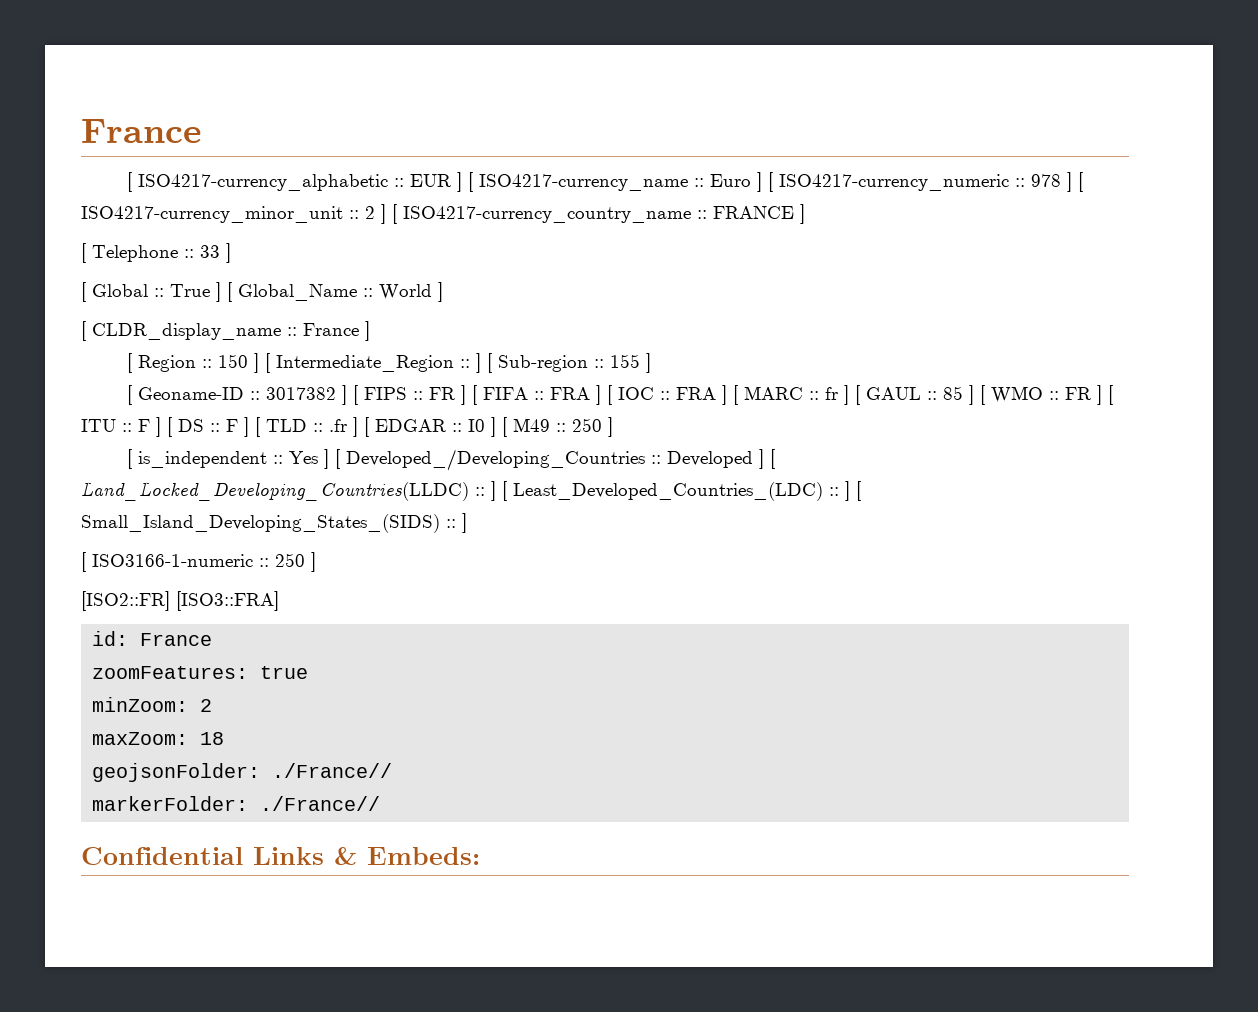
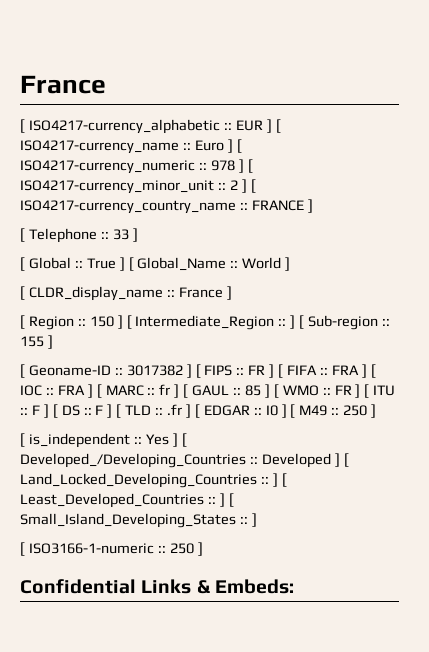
[81,481,861,501] [81,514,440,533] Land_Locked_Developing_Countries(LLDC) :: ] [ Least_Developed_Countries_(LDC) :: ] [ Small_Island_Developing_States_(SIDS) -> [20,473,287,488] [20,493,234,508] [20,513,236,528] Land_Locked_Developing_Countries :: ] [ Least_Developed_Countries :: ] [ Small_Island_Developing_States
[81,591,279,611] [92,631,213,646] [92,666,309,679] [92,697,213,712] [92,732,225,745] [92,763,393,782] [92,796,381,811] // [ISO2::FR] [ISO3::FRA] // id: France // zoomFeatures: true // minZoom: 2 // maxZoom: 18 // geojsonFolder: ./France// // markerFolder: ./France// -> (203, 549) none

